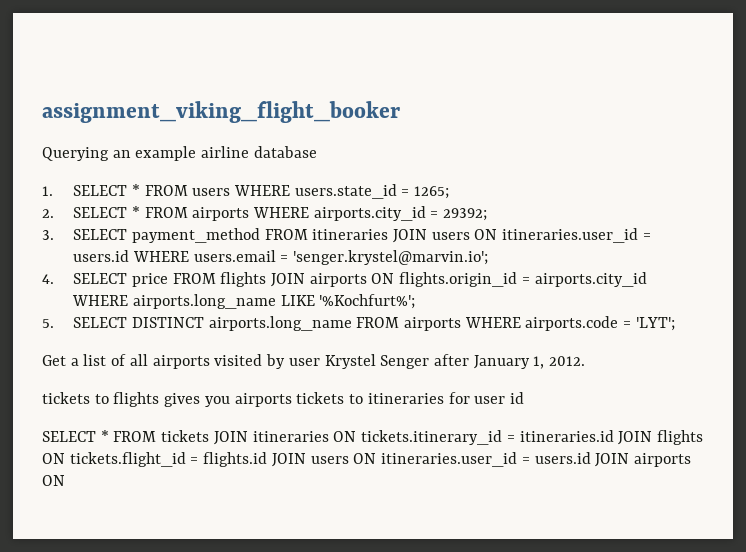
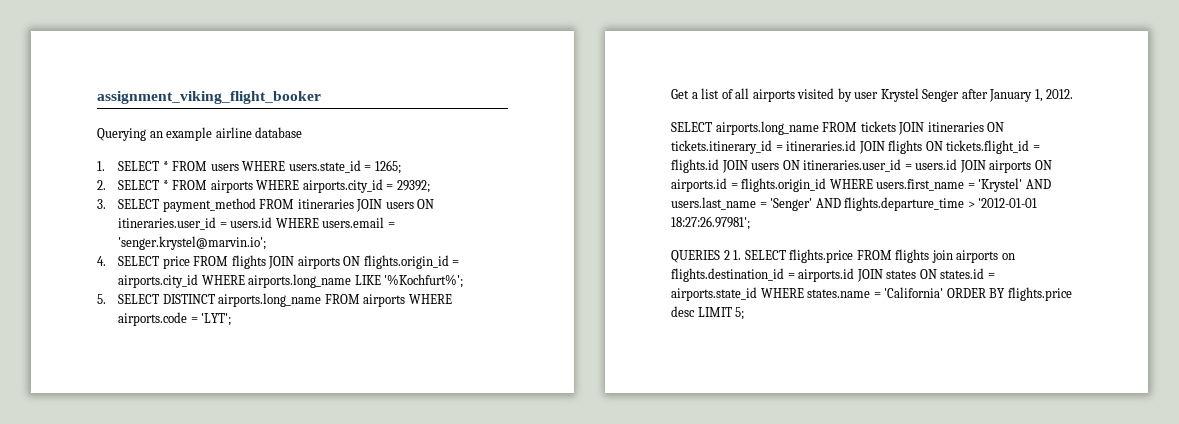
[42,392,524,407] [42,430,109,442] // tickets to flights gives you airports tickets to itineraries for user id // SELECT * -> [671,121,819,135] // SELECT airports.long_name
(65, 480) none -> [671,178,1051,192] [671,197,1038,211] [671,216,750,230] [671,249,1015,263] [671,268,995,282] [671,287,1072,301] [671,306,745,320] airports.id = flights.origin_id WHERE users.first_name = 'Krystel' AND users.last_name = 'Senger' AND flights.departure_time > '2012-01-01 18:27:26.97981'; // QUERIES 2 1. SELECT flights.price FROM flights join airports on flights.destination_id = airports.id JOIN states ON states.id = airports.state_id WHERE states.name = 'California' ORDER BY flights.price desc LIMIT 5;

